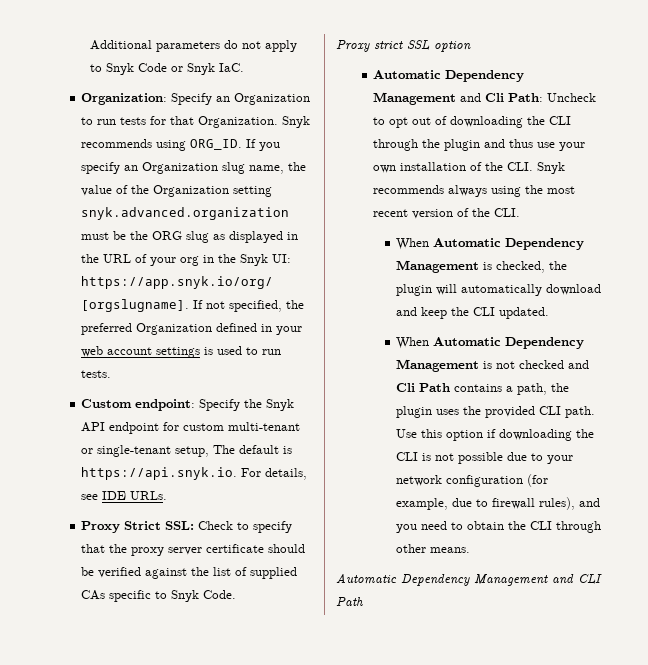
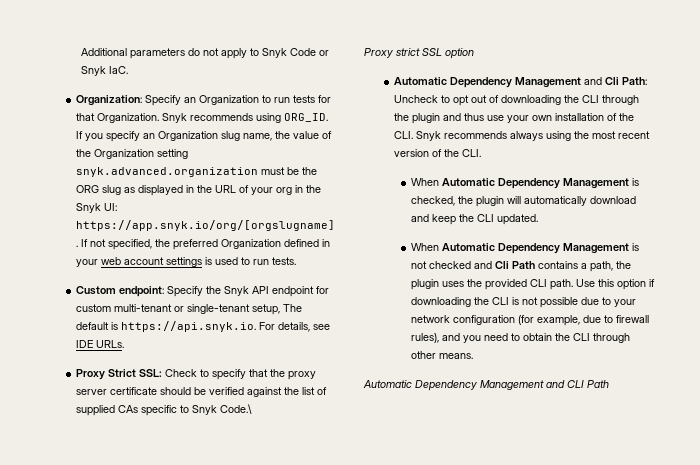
[203,590,237,599] Code. -> [219,404,252,414] Code.\

